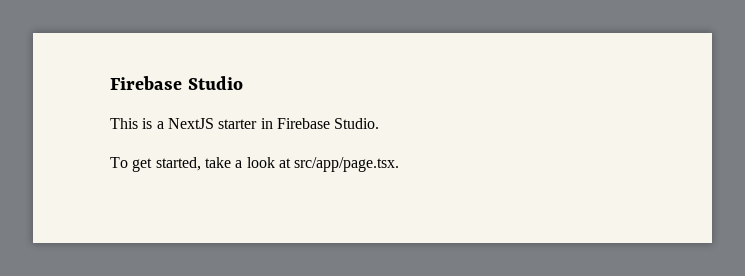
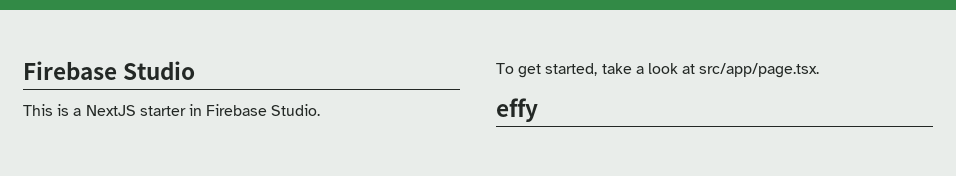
(400, 164) none -> [496,98,538,122] // effy

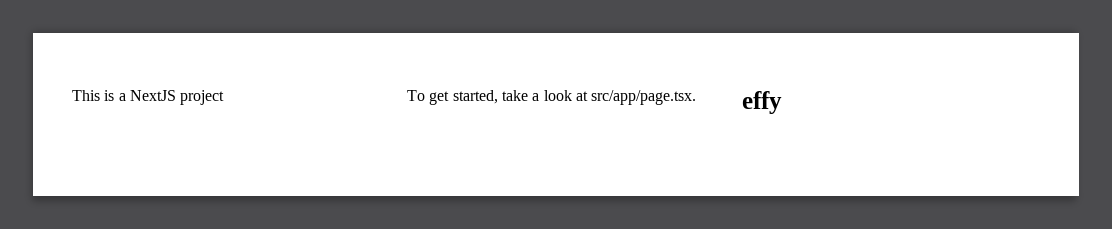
[23,61,196,80] Firebase Studio // -> (72, 95) none
[139,104,321,116] starter in Firebase Studio. -> [180,90,225,105] project

